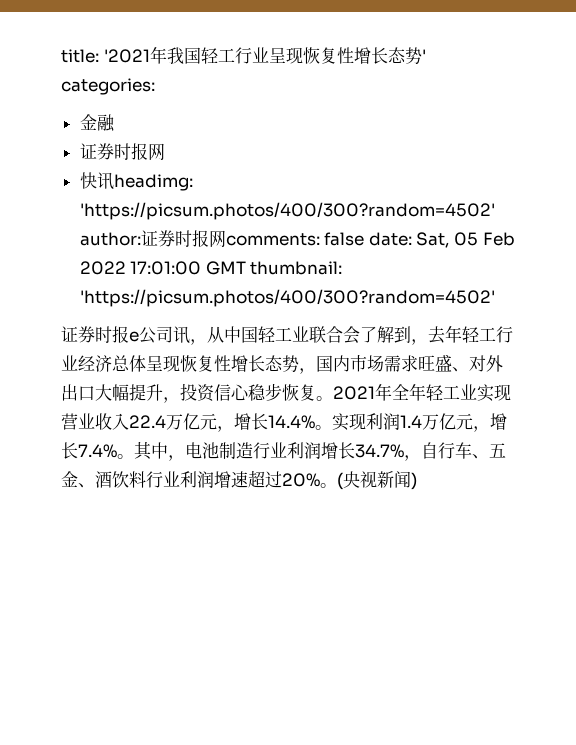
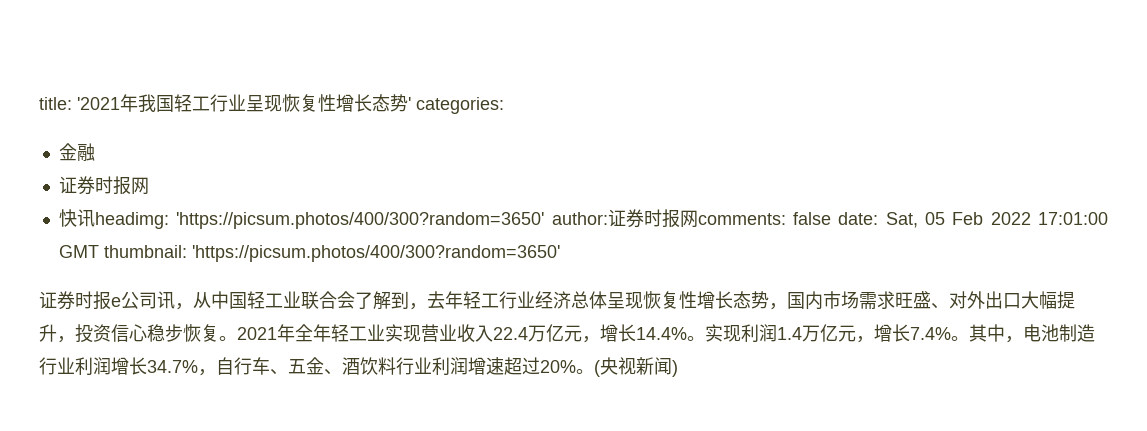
[79,202,495,220] 'https://picsum.photos/400/300?random=4502' -> [176,212,545,229] 'https://picsum.photos/400/300?random=3650'
[79,289,495,307] 'https://picsum.photos/400/300?random=4502' -> [191,245,560,262] 'https://picsum.photos/400/300?random=3650'

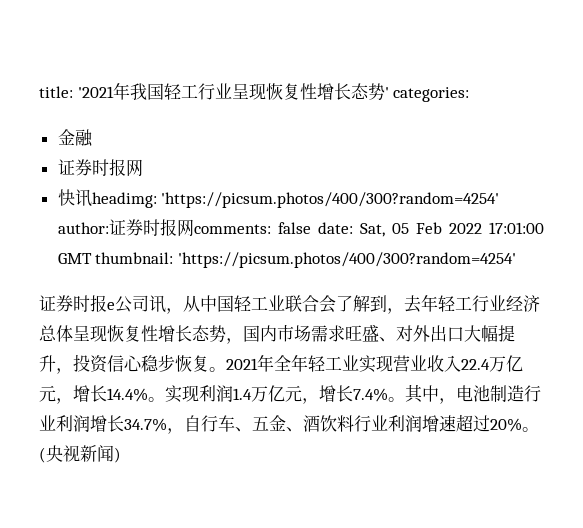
[176,212,545,229] 'https://picsum.photos/400/300?random=3650' -> [161,192,500,208] 'https://picsum.photos/400/300?random=4254'
[191,245,560,262] 'https://picsum.photos/400/300?random=3650' -> [177,252,516,268] 'https://picsum.photos/400/300?random=4254'

